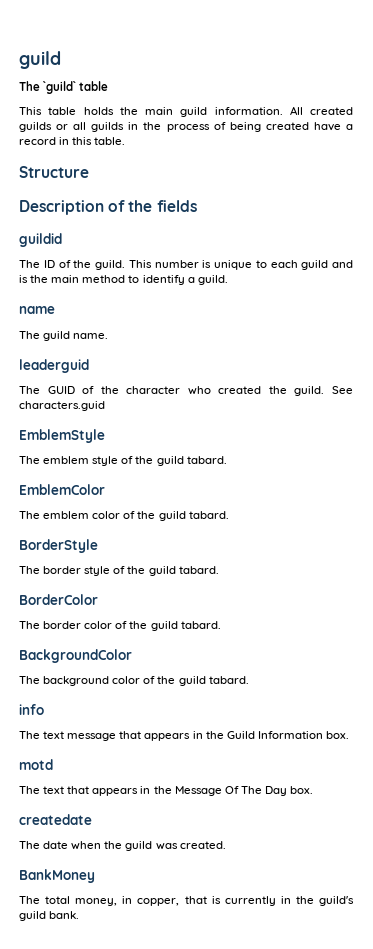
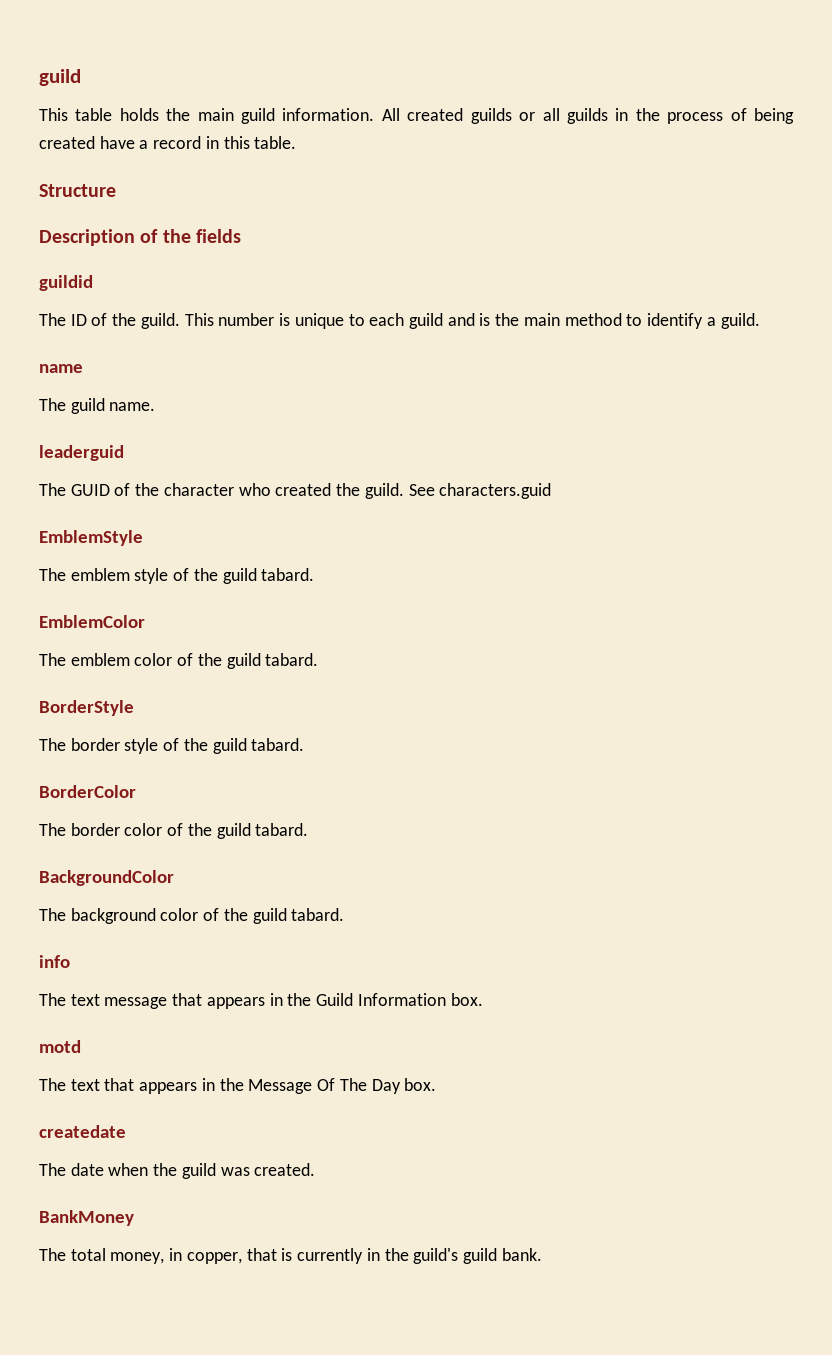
[19,51,61,69] [19,81,109,94] guild // The `guild` table -> [39,69,81,86] guild

